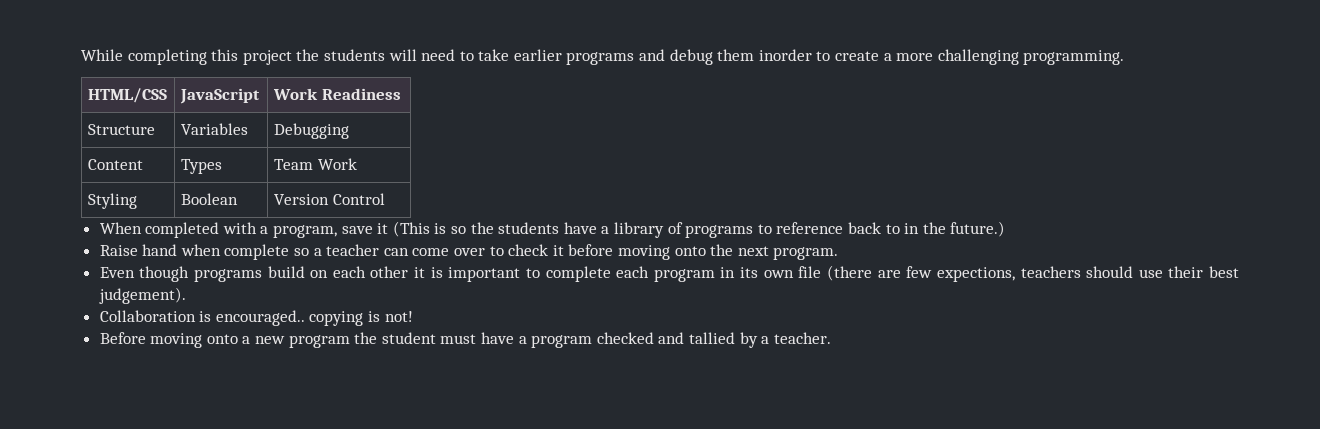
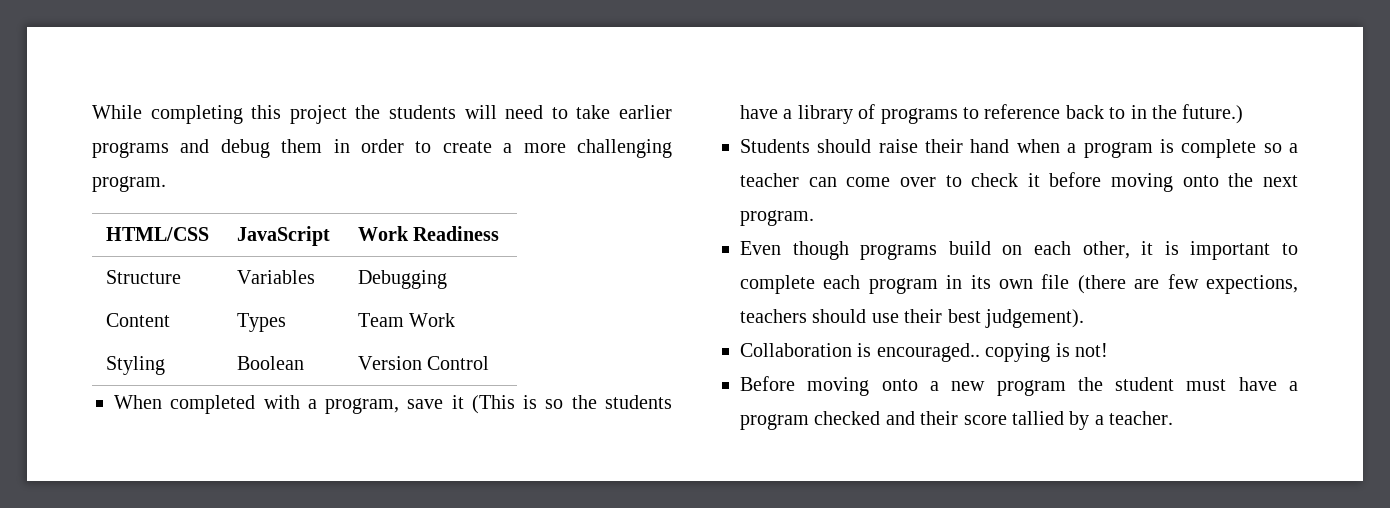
[758,49,812,61] inorder -> [333,139,404,153] in order
[1023,50,1125,65] programming. -> [92,176,166,192] program.
[99,244,221,256] Raise hand when -> [740,139,1174,158] Students should raise their hand when a program is
[370,266,409,278] other -> [1082,241,1130,259] other,
(685, 338) none -> [920,411,1007,425] their score

